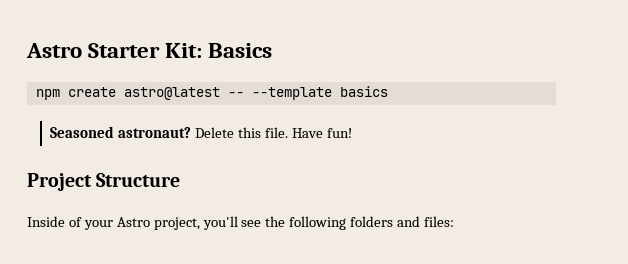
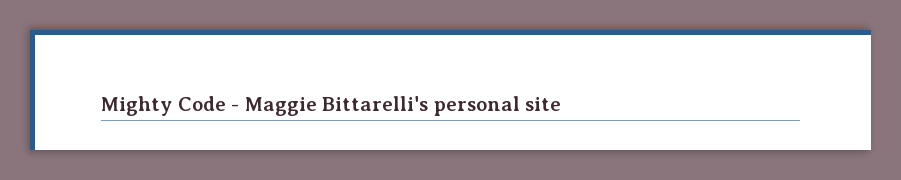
[26,43,273,58] [35,86,388,100] [50,126,352,138] [27,173,181,191] [27,216,455,230] Astro Starter Kit: Basics // npm create astro@latest -- --template basics // Seasoned astronaut? Delete this file. Have fun! // Project Structure // Inside of your Astro project, you'll see the following folders and files: -> [101,96,562,116] Mighty Code - Maggie Bittarelli's personal site

